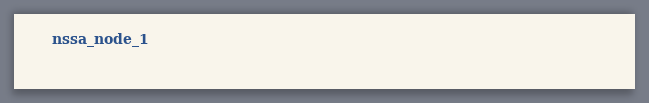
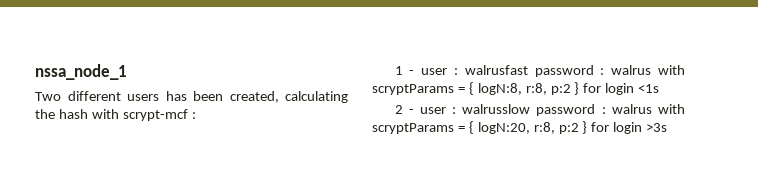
(149, 40) none -> [35,91,348,103] [35,109,196,121] [394,65,685,77] [372,82,660,95] [394,104,685,116] [372,121,668,134] // Two different users has been created, calculating the hash with scrypt-mcf : // 1 - user : walrusfast password : walrus with scryptParams = { logN:8, r:8, p:2 } for login <1s // 2 - user : walrusslow password : walrus with scryptParams = { logN:20, r:8, p:2 } for login >3s

